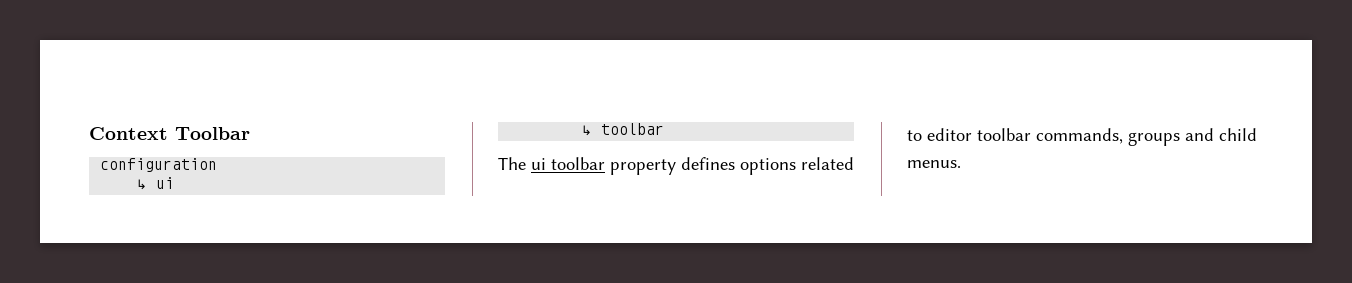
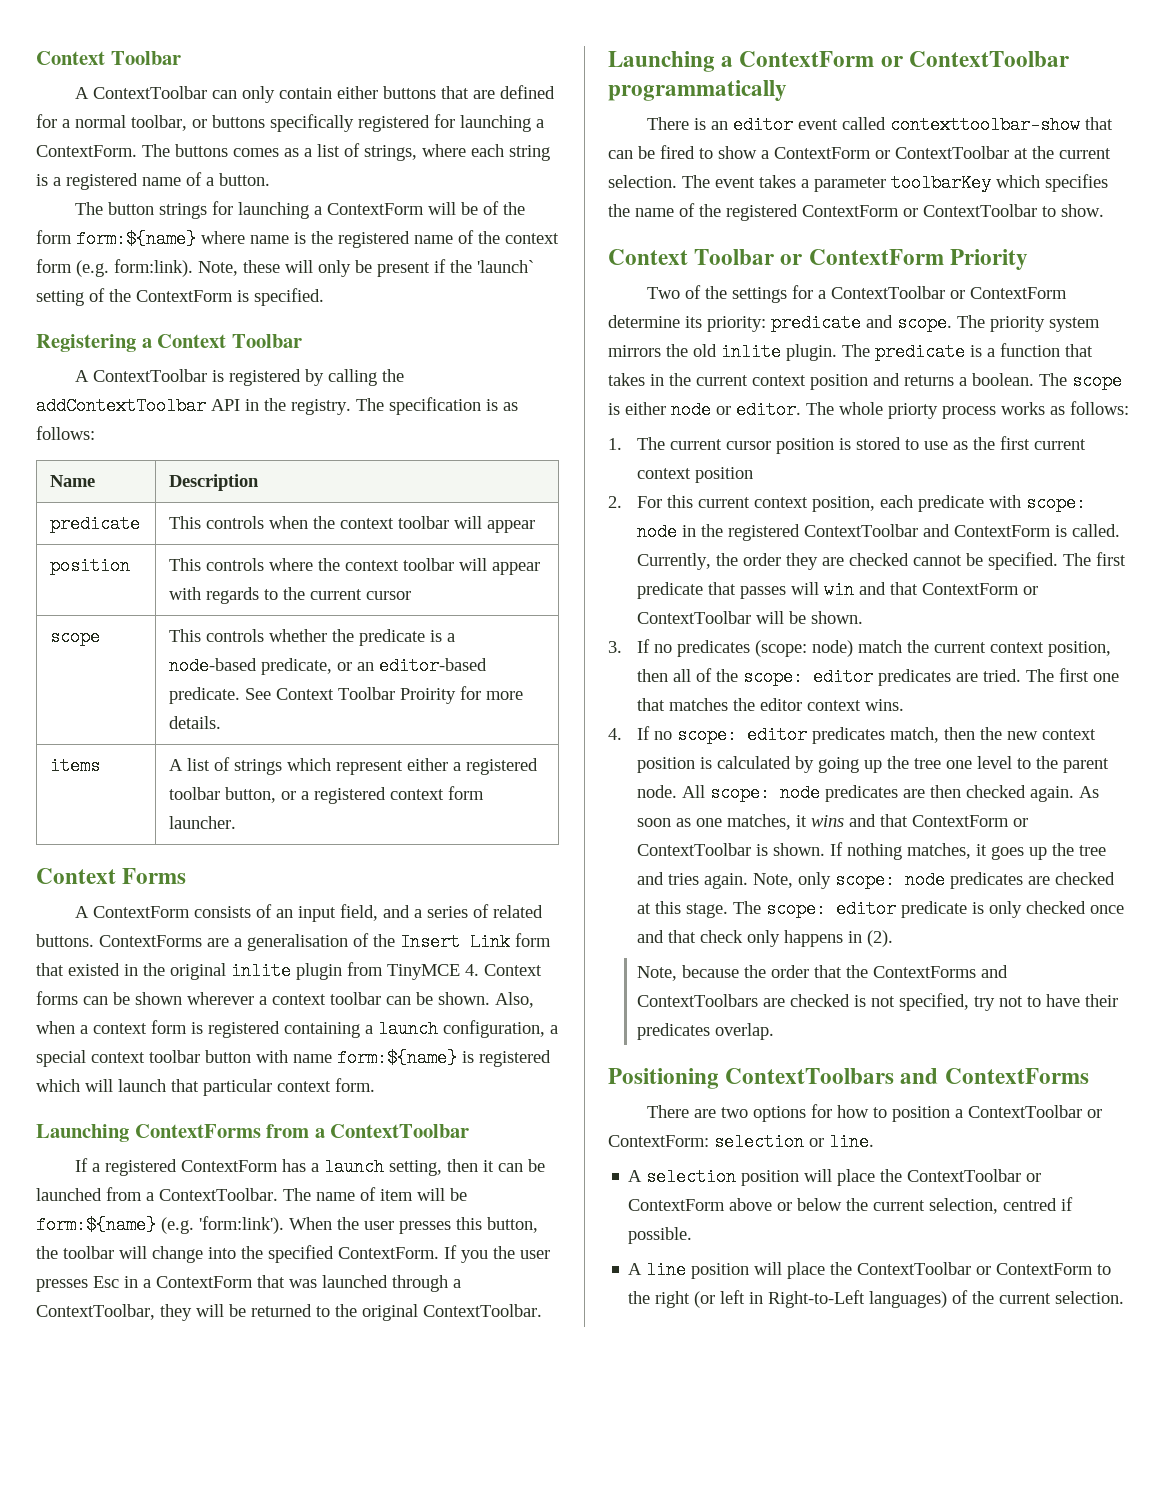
[89,127,250,140] [100,158,218,172] [136,177,175,190] [581,123,665,136] [498,157,854,175] [907,128,1257,146] [907,160,961,168] Context Toolbar // configuration // ↳ ui // ↳ toolbar // The ui toolbar property defines options related to editor toolbar commands, groups and child menus. -> [36,51,181,65] [74,85,555,103] [36,114,544,132] [36,143,550,161] [36,172,270,190] [74,201,525,219] [36,230,559,248] [36,259,534,277] [36,288,324,306] [36,334,302,352] [74,369,404,386] [36,397,518,415] [36,426,95,440] [50,475,96,487] [169,474,260,491] [50,515,141,533] [169,516,536,533] [50,557,131,575] [169,558,541,575] [169,587,412,604] [50,628,101,646] [169,629,456,646] [169,657,488,675] [169,686,524,704] [169,716,222,729] [50,757,101,775] [169,757,539,775] [169,786,485,804] [169,816,237,829] [36,868,187,884] [74,904,543,922] [36,933,551,951] [36,962,542,980] [36,991,534,1008] [36,1020,558,1038] [36,1049,551,1067] [36,1078,375,1096] [36,1124,470,1142] [74,1158,545,1176] [36,1187,467,1201] [36,1216,538,1234] [36,1245,550,1263] [36,1275,461,1292] [36,1304,542,1321] [608,51,1069,72] [608,80,787,101] [646,116,1113,134] [608,145,1111,159] [608,174,1108,192] [608,203,1104,221] [608,249,1028,270] [646,285,1067,303] [608,314,1100,332] [608,343,1093,361] [608,372,1122,390] [608,401,1129,419] [608,436,1087,454] [637,467,754,483] [608,494,1087,512] [637,523,1121,541] [637,552,1127,570] [637,581,1039,599] [637,611,864,624] [608,639,1112,657] [637,668,1120,686] [637,698,905,711] [608,726,1097,744] [637,756,1110,773] [637,784,1100,802] [637,814,1029,830] [637,842,1107,860] [637,871,1116,889] [637,900,1125,918] [637,930,894,947] [637,965,1009,981] [637,993,1119,1011] [637,1023,775,1040] [608,1068,1089,1089] [646,1104,1102,1122] [608,1133,874,1151] [628,1168,1042,1186] [628,1197,1074,1214] [628,1227,693,1244] [628,1261,1112,1279] [628,1290,1125,1308] Context Toolbar // A ContextToolbar can only contain either buttons that are defined for a normal toolbar, or buttons specifically registered for launching a ContextForm. The buttons comes as a list of strings, where each string is a registered name of a button. // The button strings for launching a ContextForm will be of the form form:${name} where name is the registered name of the context form (e.g. form:link). Note, these will only be present if the 'launch` setting of the ContextForm is specified. // Registering a Context Toolbar // A ContextToolbar is registered by calling the addContextToolbar API in the registry. The specification is as follows: // Name | Description // predicate | This controls when the context toolbar will appear // position | This controls where the context toolbar will appear with regards to the current cursor // scope | This controls whether the predicate is a node-based predicate, or an editor-based predicate. See Context Toolbar Proirity for more details. // items | A list of strings which represent either a registered toolbar button, or a registered context form launcher. // Context Forms // A ContextForm consists of an input field, and a series of related buttons. ContextForms are a generalisation of the Insert Link form that existed in the original inlite plugin from TinyMCE 4. Context forms can be shown wherever a context toolbar can be shown. Also, when a context form is registered containing a launch configuration, a special context toolbar button with name form:${name} is registered which will launch that particular context form. // Launching ContextForms from a ContextToolbar // If a registered ContextForm has a launch setting, then it can be launched from a ContextToolbar. The name of item will be form:${name} (e.g. 'form:link'). When the user presses this button, the toolbar will change into the specified ContextForm. If you the user presses Esc in a ContextForm that was launched through a ContextToolbar, they will be returned to the original ContextToolbar. // Launching a ContextForm or ContextToolbar programmatically // There is an editor event called contexttoolbar-show that can be fired to show a ContextForm or ContextToolbar at the current selection. The event takes a parameter toolbarKey which specifies the name of the registered ContextForm or ContextToolbar to show. // Context Toolbar or ContextForm Priority // Two of the settings for a ContextToolbar or ContextForm determine its priority: predicate and scope. The priority system mirrors the old inlite plugin. The predicate is a function that takes in the current context position and returns a boolean. The scope is either node or editor. The whole priorty process works as follows: // 1. The current cursor position is stored to use as the first current context position // 2. For this current context position, each predicate with scope: node in the registered ContextToolbar and ContextForm is called. Currently, the order they are checked cannot be specified. The first predicate that passes will win and that ContextForm or ContextToolbar will be shown. // 3. If no predicates (scope: node) match the current context position, then all of the scope: editor predicates are tried. The first one that matches the editor context wins. // 4. If no scope: editor predicates match, then the new context position is calculated by going up the tree one level to the parent node. All scope: node predicates are then checked again. As soon as one matches, it wins and that ContextForm or ContextToolbar is shown. If nothing matches, it goes up the tree and tries again. Note, only scope: node predicates are checked at this stage. The scope: editor predicate is only checked once and that check only happens in (2). // Note, because the order that the ContextForms and ContextToolbars are checked is not specified, try not to have their predicates overlap. // Positioning ContextToolbars and ContextForms // There are two options for how to position a ContextToolbar or ContextForm: selection or line. // A selection position will place the ContextToolbar or ContextForm above or below the current selection, centred if possible. // A line position will place the ContextToolbar or ContextForm to the right (or left in Right-to-Left languages) of the current selection.

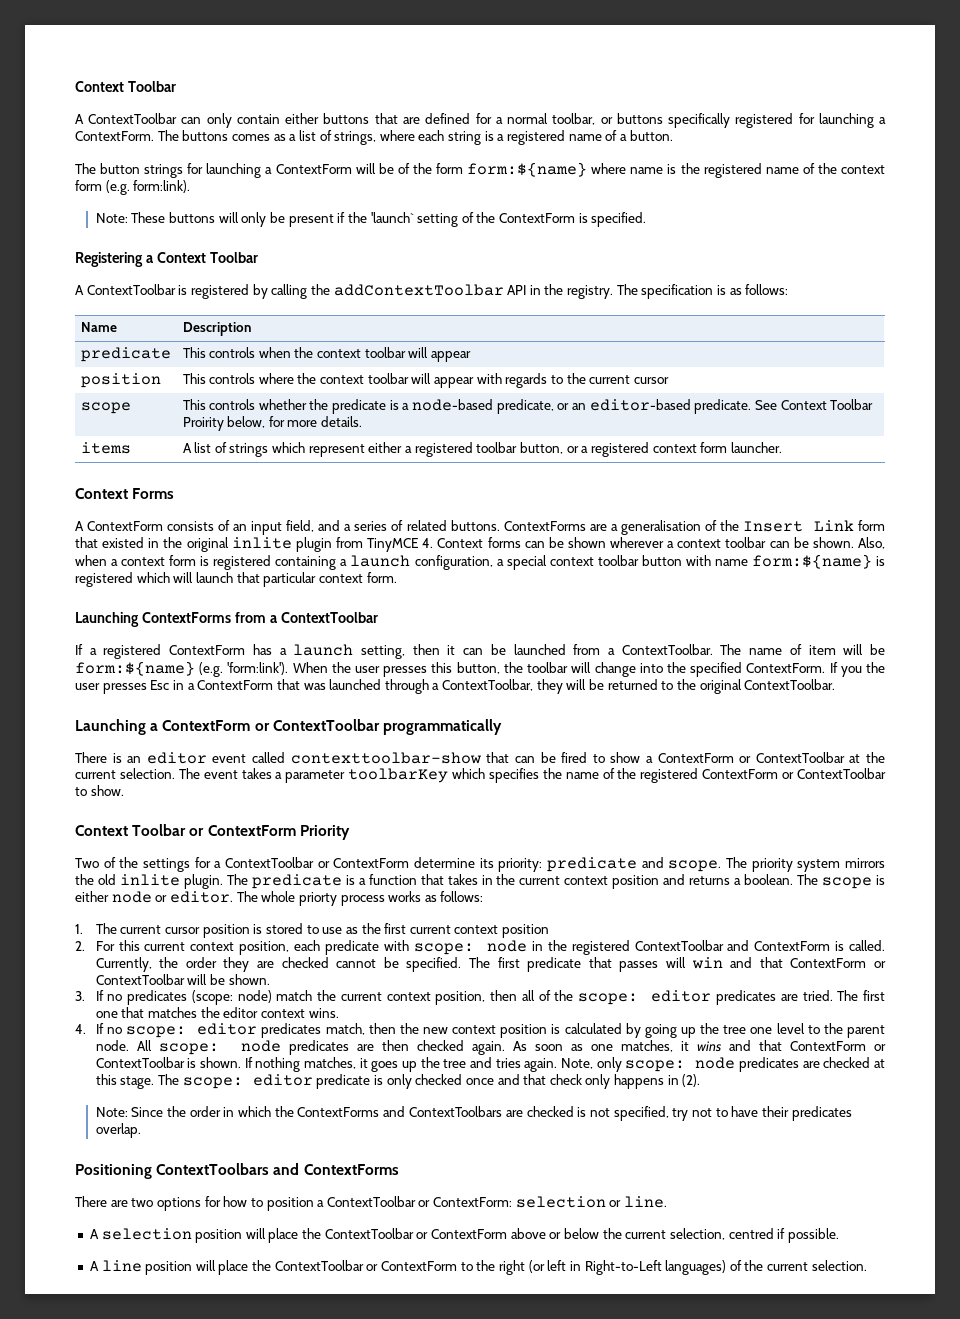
[198,260,280,276] Note, these -> [95,212,215,223] // Note: These buttons
(457, 696) none -> [227,416,266,428] below,
[637,965,843,981] Note, because the order that -> [95,1106,271,1117] Note: Since the order in which

